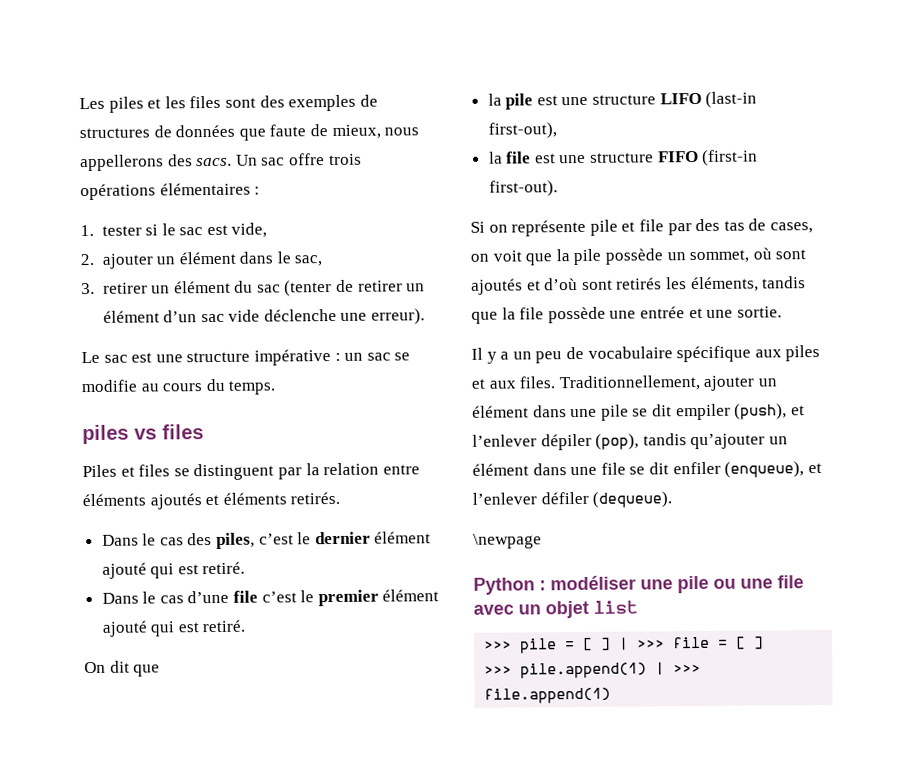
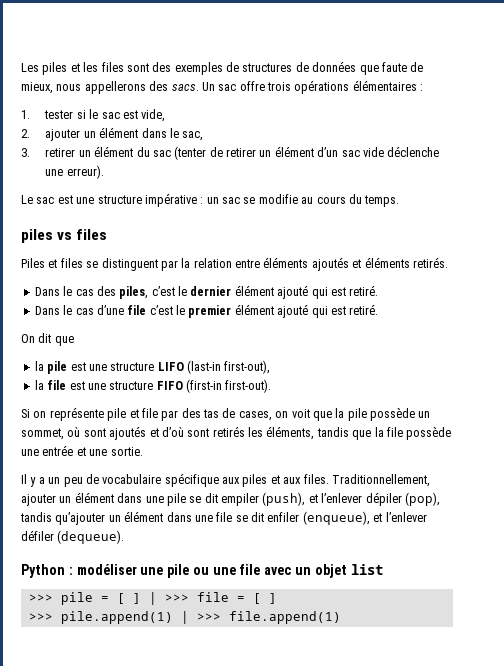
[473,533,542,549] // \newpage -> (125, 537) none

